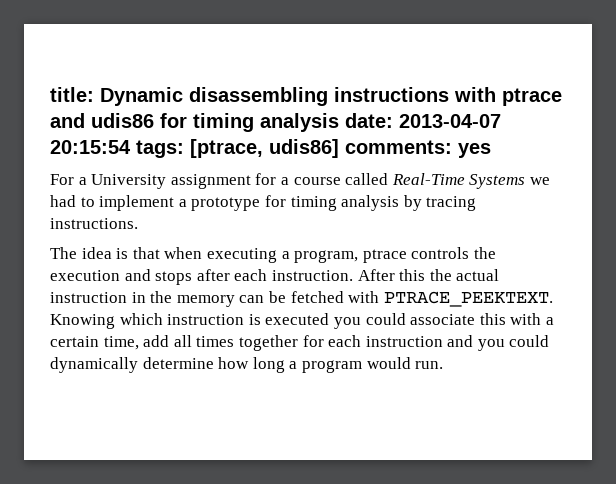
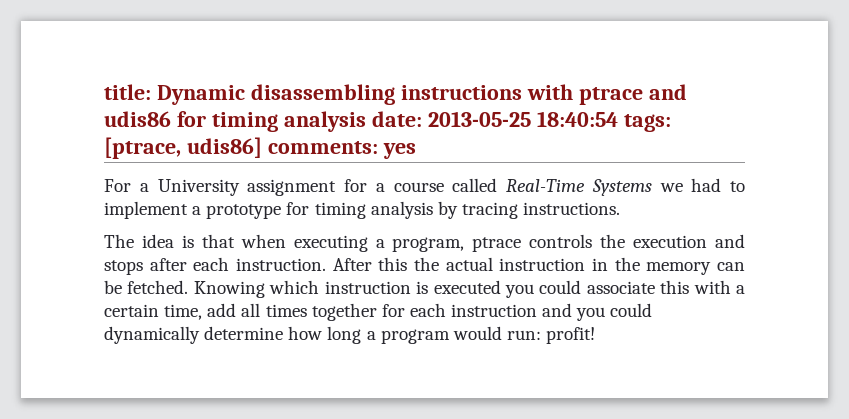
[399,114,501,128] [50,140,131,154] 2013-04-07 20:15:54 -> [427,111,618,127] 2013-05-25 18:40:54
[290,291,553,307] fetched with PTRACE_PEEKTEXT. -> [127,280,189,294] fetched.
[415,361,444,369] run. -> [506,327,596,344] run: profit!

